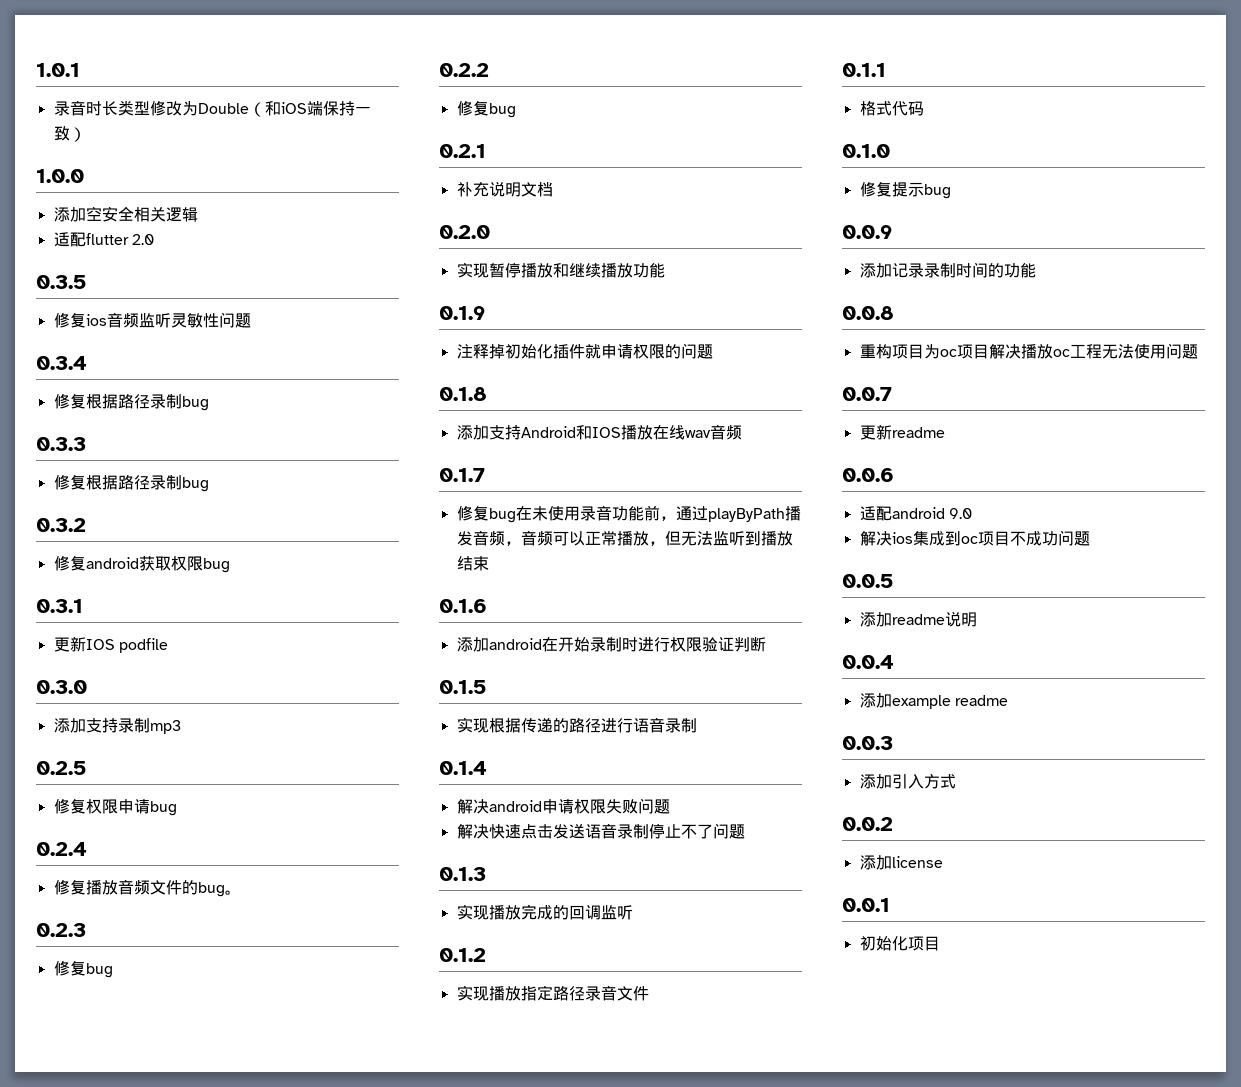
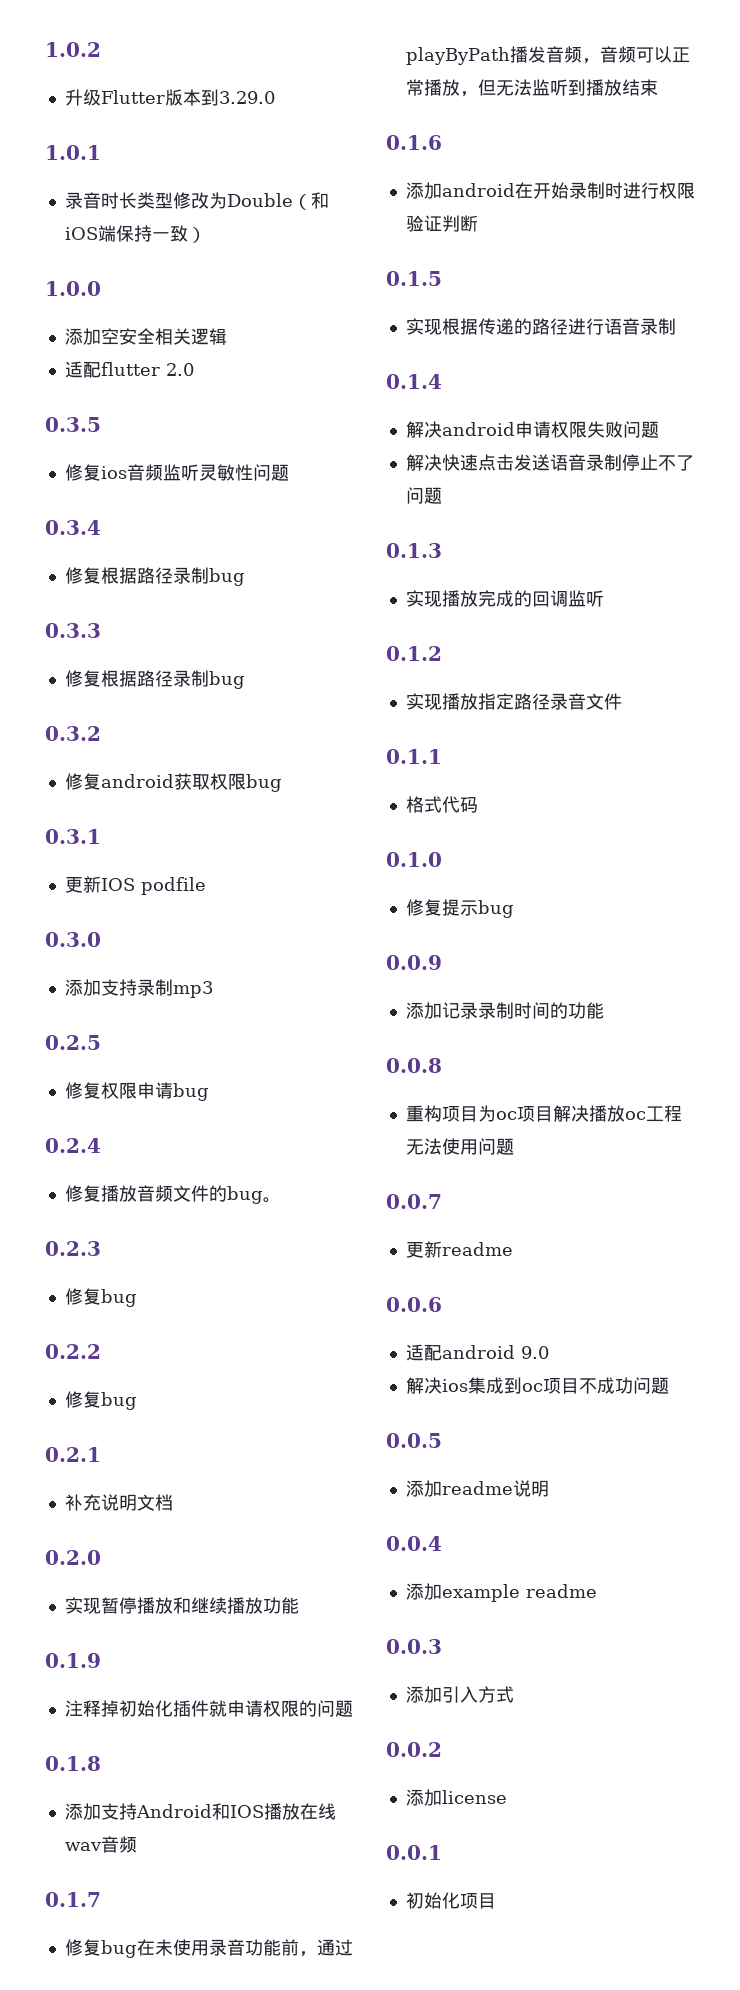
(36, 70) none -> [45,42,101,57] [64,89,275,106] 1.0.2 // 升级Flutter版本到3.29.0 //

